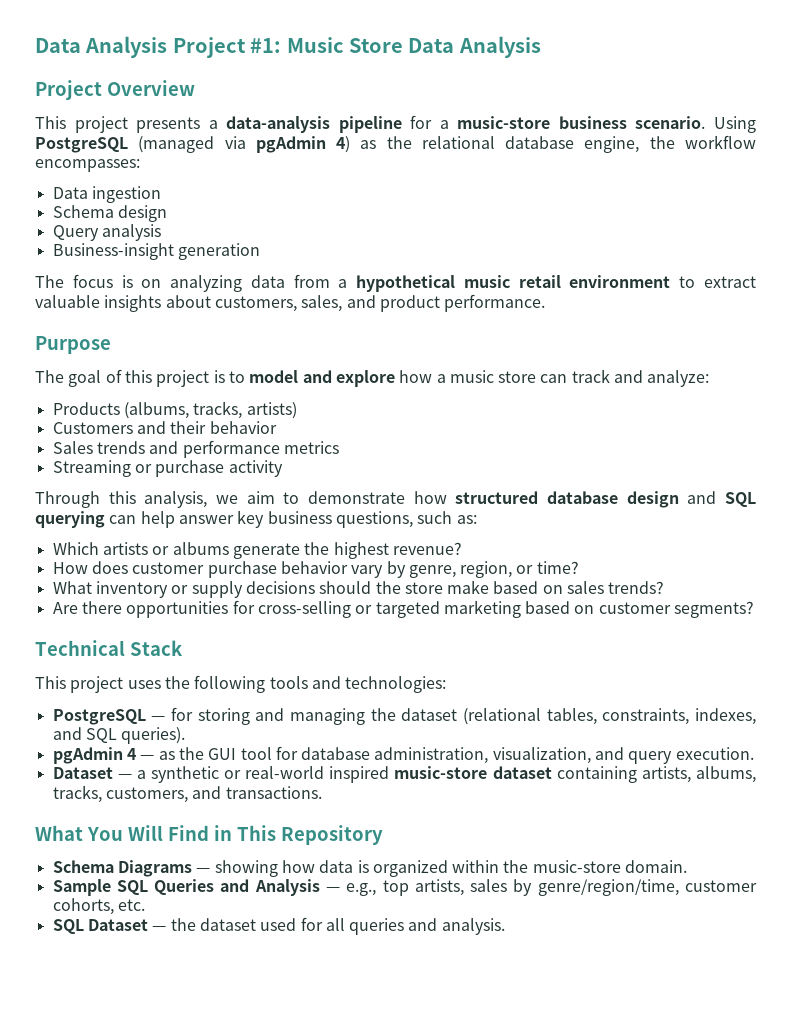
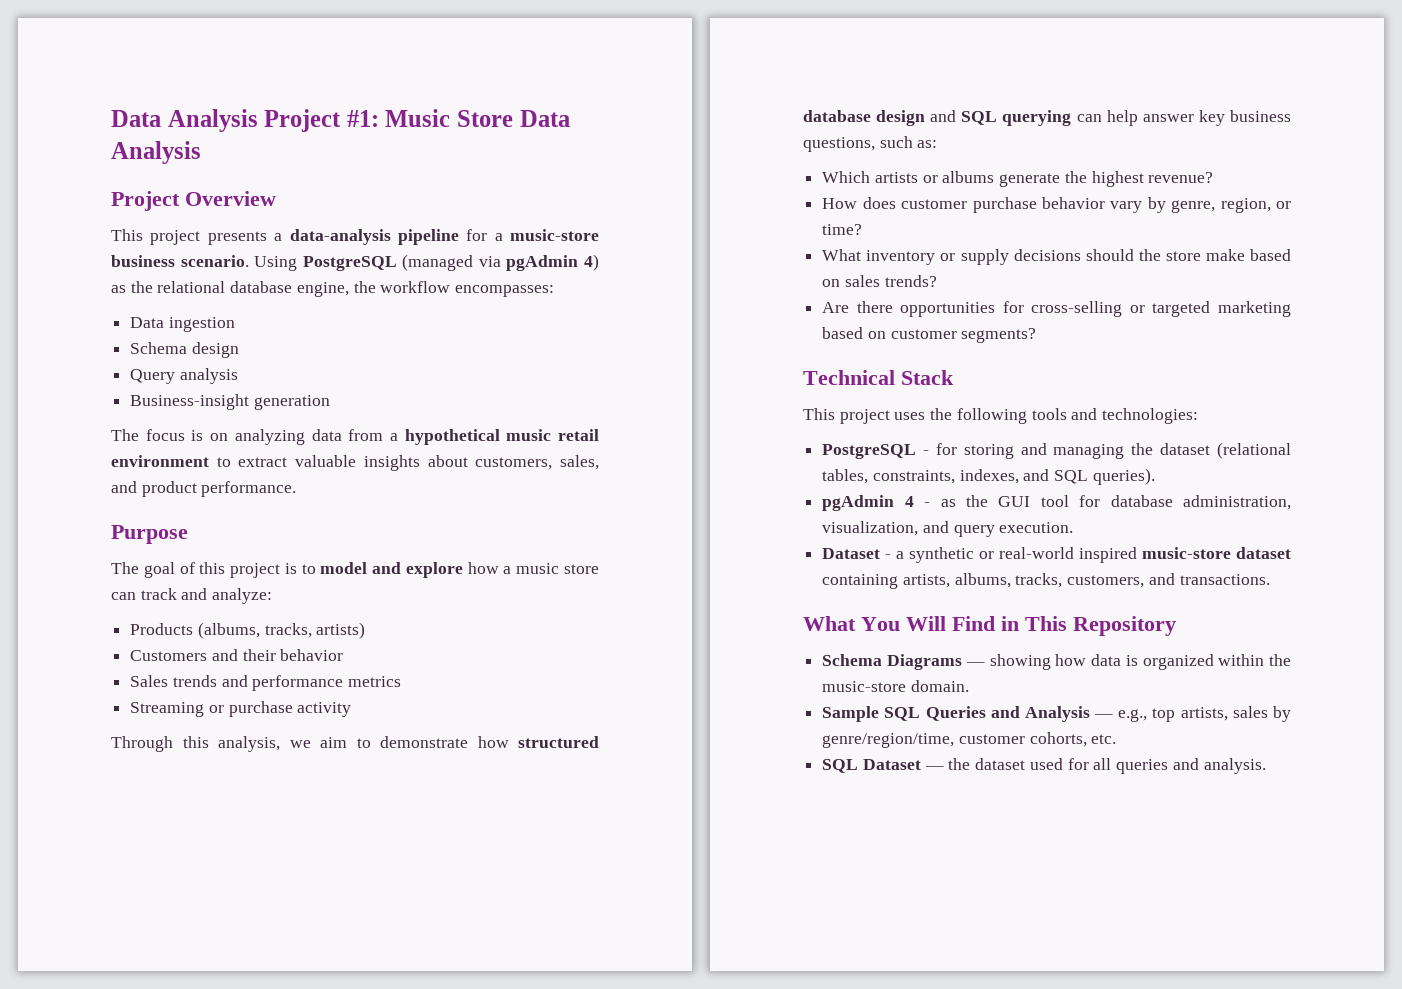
[151,716,166,721] — -> [923,450,930,455] -
[140,755,155,760] — -> [924,502,931,507] -
[117,774,132,779] — -> [885,554,892,559] -

